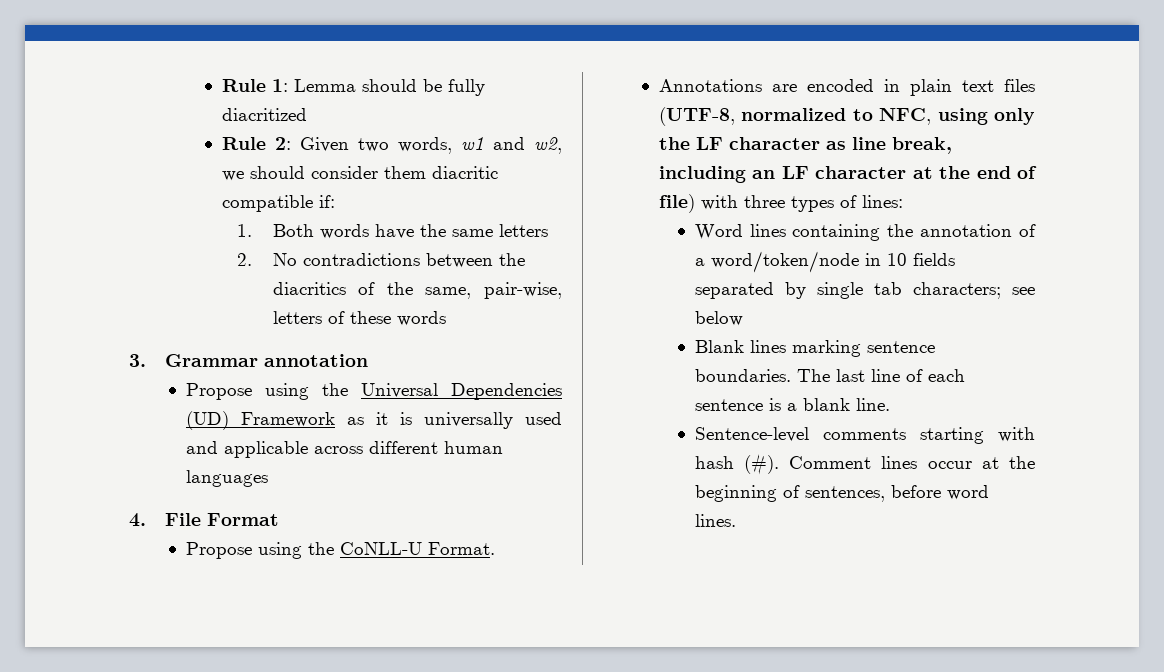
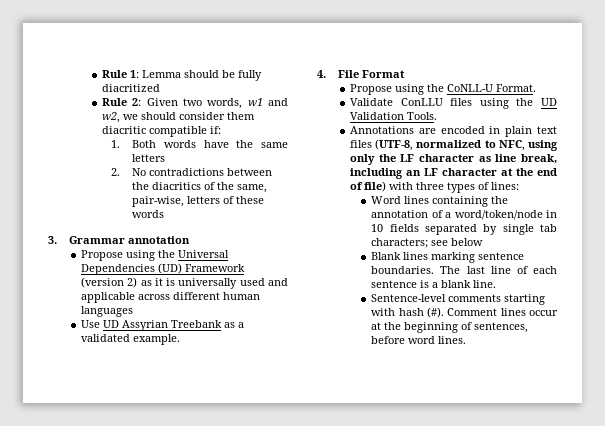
(335, 419) none -> [81,277,138,288] (version 2)
(268, 478) none -> [81,320,245,331] [81,334,181,345] // Use UD Assyrian Treebank as a validated example.
(495, 548) none -> [350,98,557,109] [350,112,438,120] // Validate ConLLU files using the UD Validation Tools.

